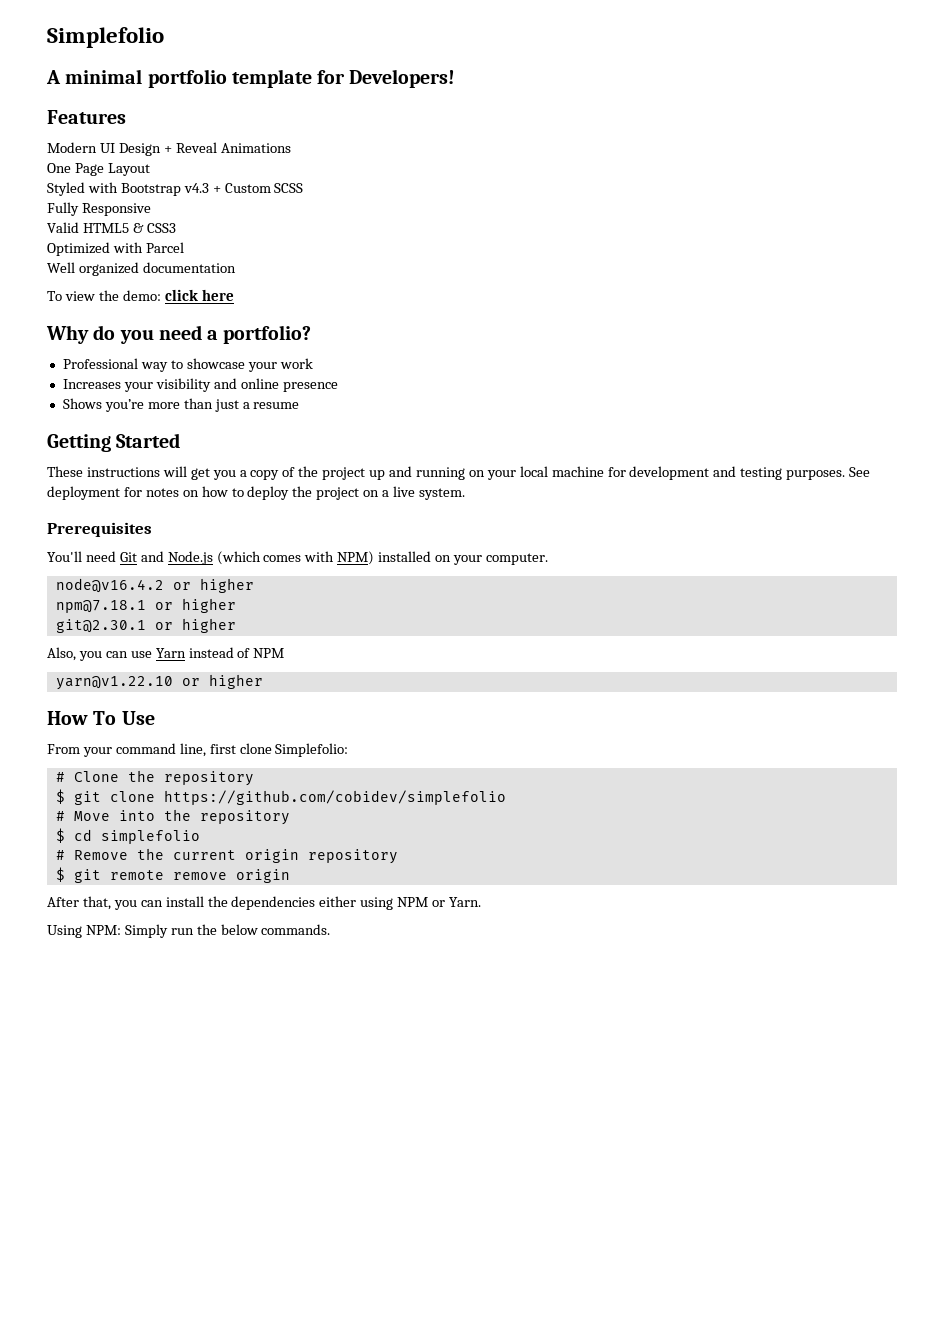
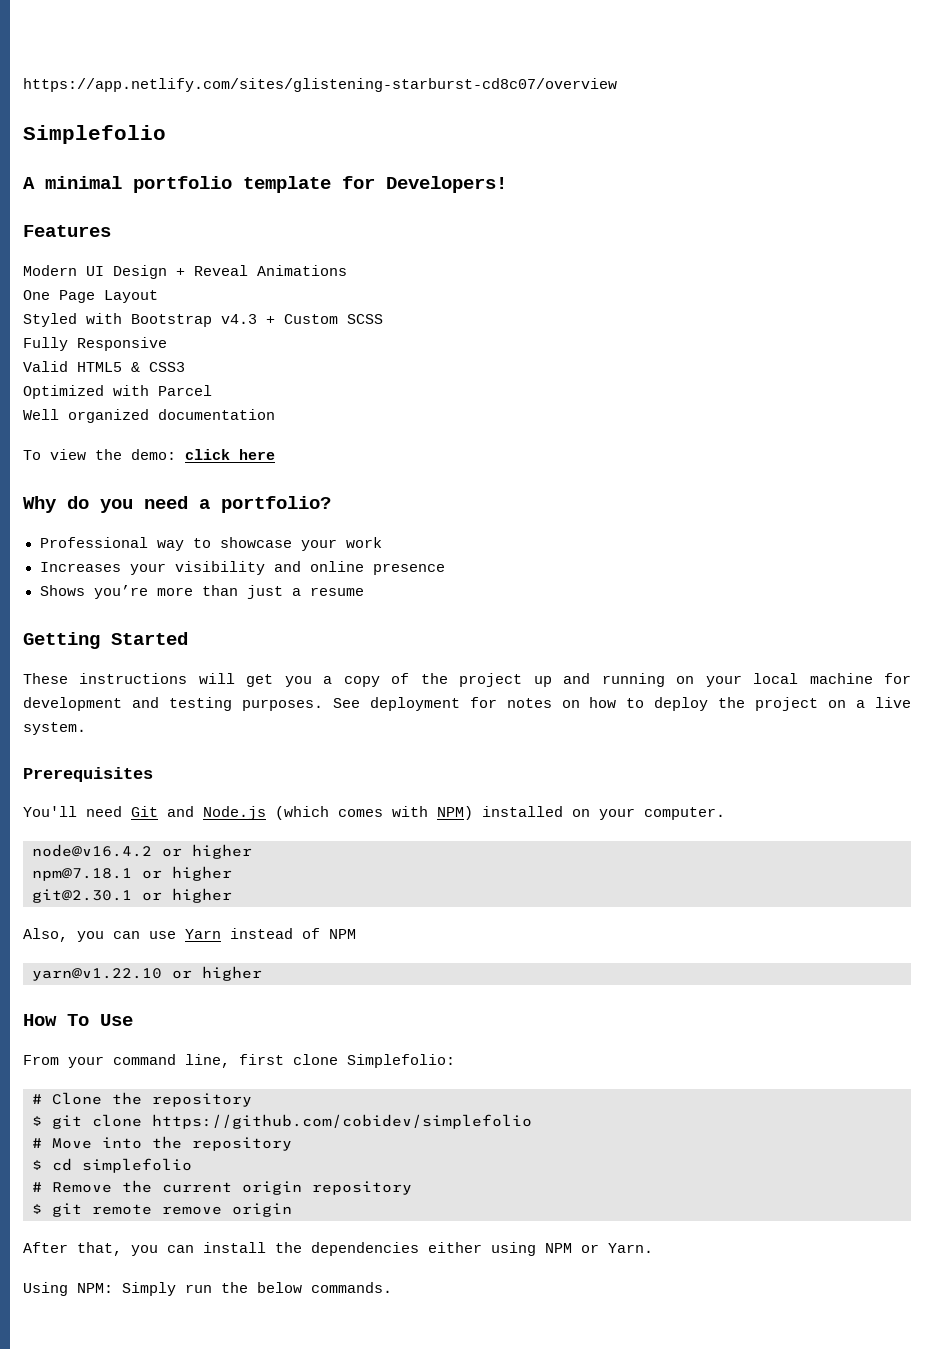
(47, 37) none -> [23,78,617,92] https://app.netlify.com/sites/glistening-starburst-cd8c07/overview //

